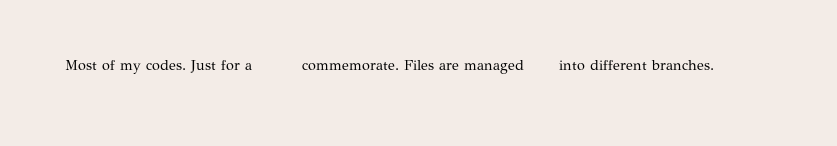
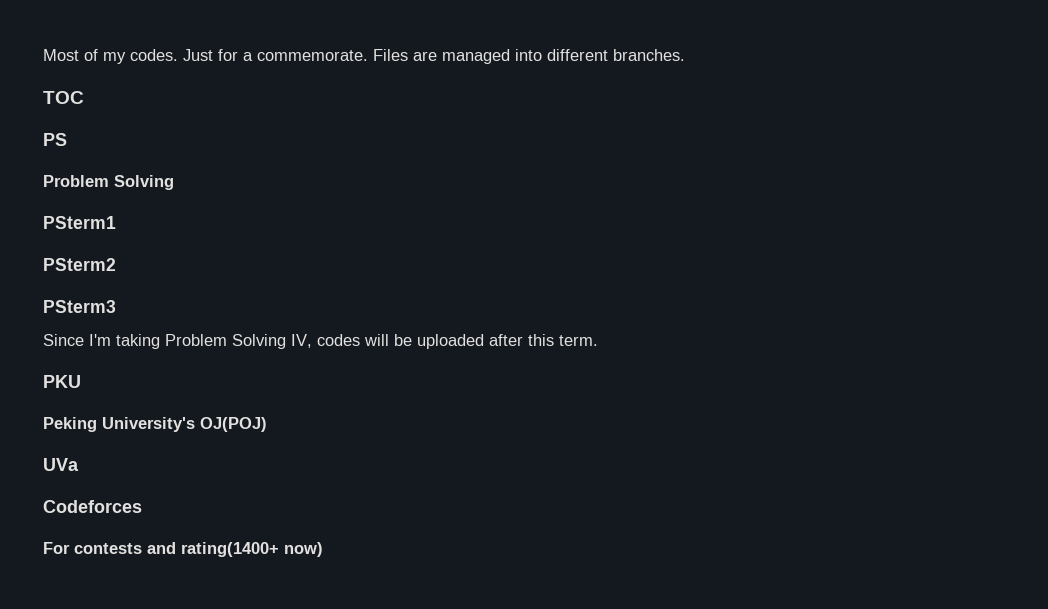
(714, 65) none -> [43,91,84,104] [43,133,67,146] [43,175,174,190] [43,216,116,229] [43,258,116,271] [43,300,116,313] [43,334,598,349] [43,375,81,388] [43,417,267,432] [43,458,79,471] [43,500,142,513] [43,542,323,557] // TOC // PS // Problem Solving // PSterm1 // PSterm2 // PSterm3 // Since I'm taking Problem Solving IV, codes will be uploaded after this term. // PKU // Peking University's OJ(POJ) // UVa // Codeforces // For contests and rating(1400+ now)

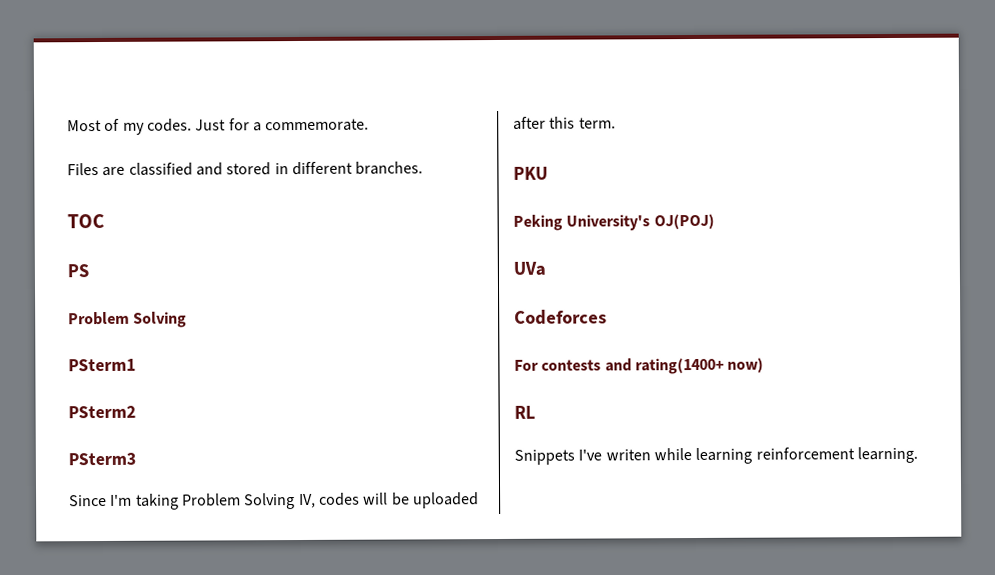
(368, 55) none -> (370, 125) //
[442,49,542,64] managed into -> [128,162,289,176] classified and stored in
(323, 549) none -> [514,405,536,419] [514,446,918,465] // RL // Snippets I've writen while learning reinforcement learning.

